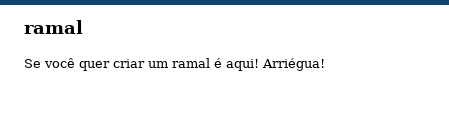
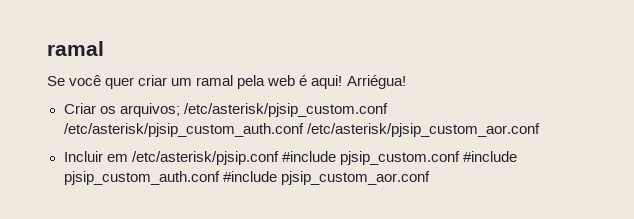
(210, 63) none -> [237,75,296,89] pela web
(325, 64) none -> [63,103,388,117] [63,123,540,137] [63,151,517,165] [63,171,430,185] // Criar os arquivos; /etc/asterisk/pjsip_custom.conf /etc/asterisk/pjsip_custom_auth.conf /etc/asterisk/pjsip_custom_aor.conf // Incluir em /etc/asterisk/pjsip.conf #include pjsip_custom.conf #include pjsip_custom_auth.conf #include pjsip_custom_aor.conf

